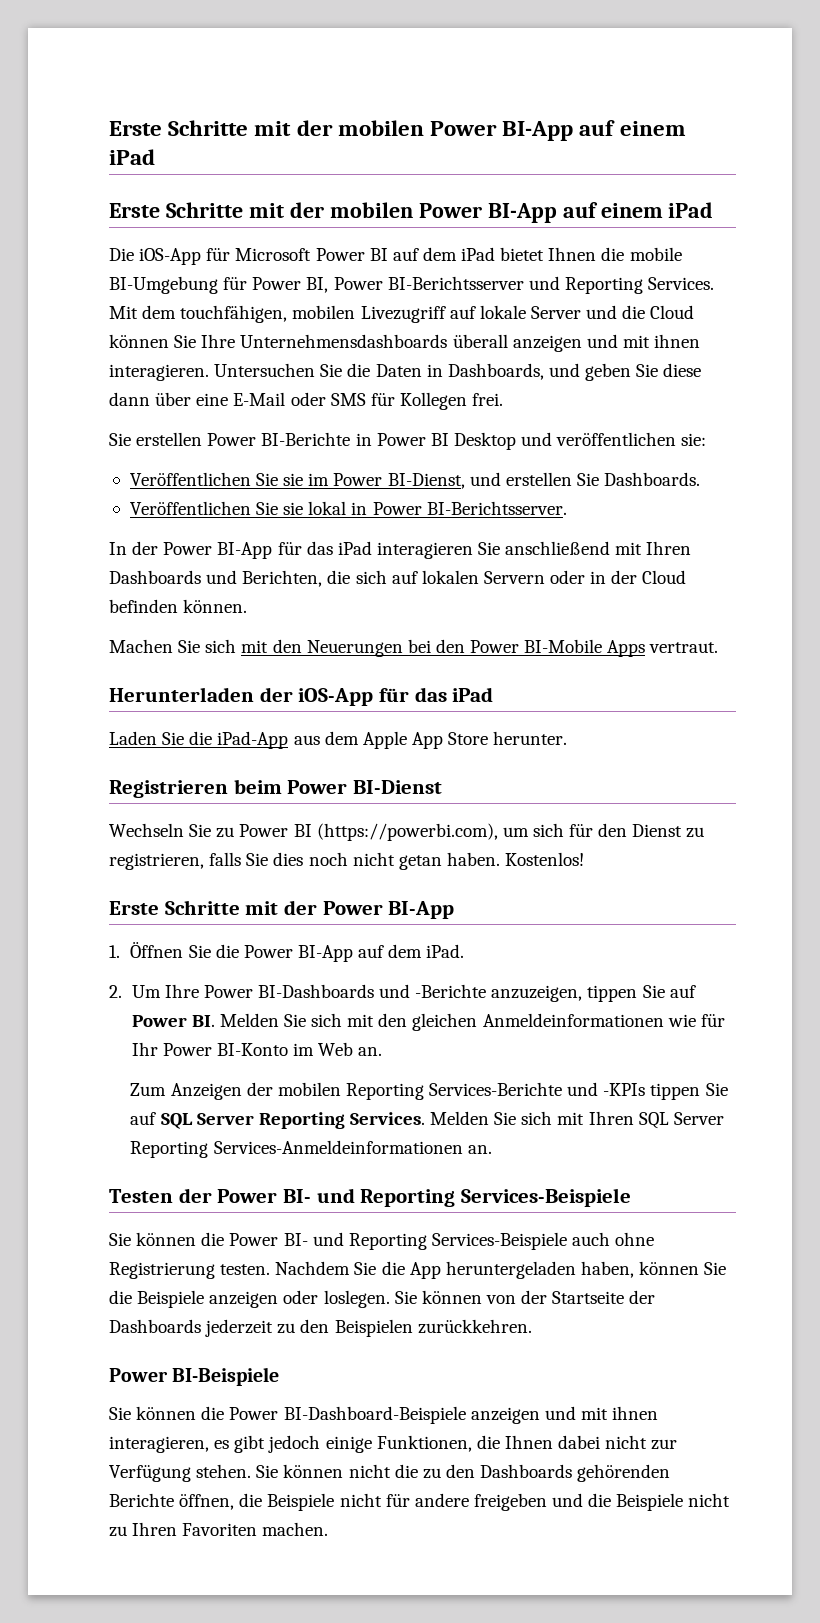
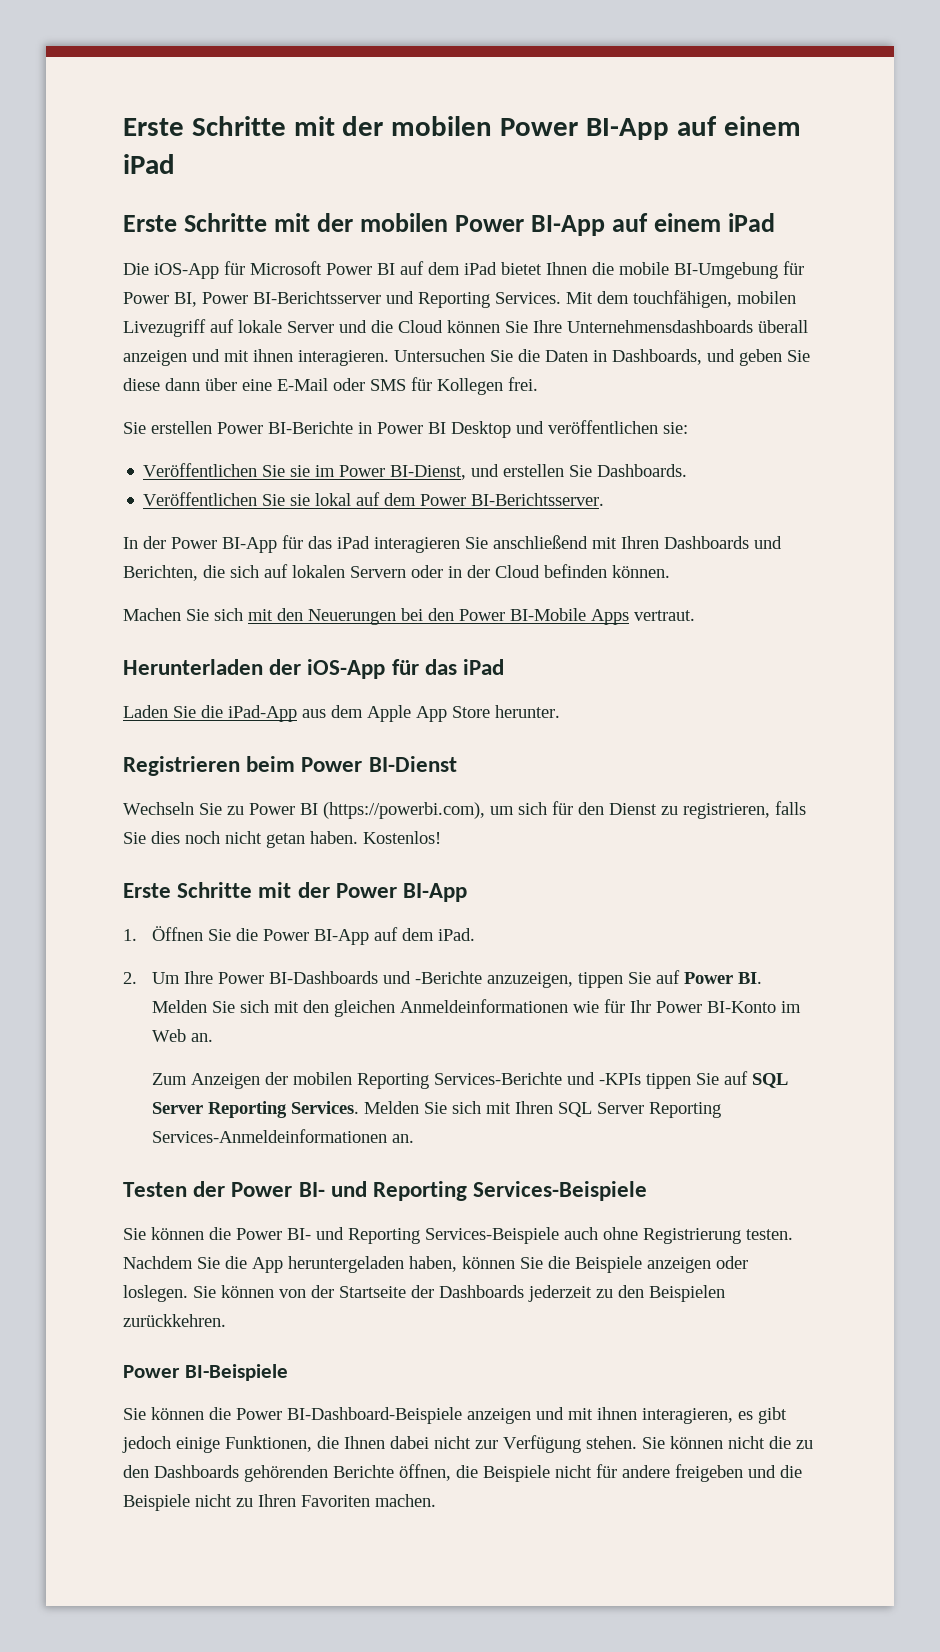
[351,502,368,515] in -> [356,492,417,506] auf dem

